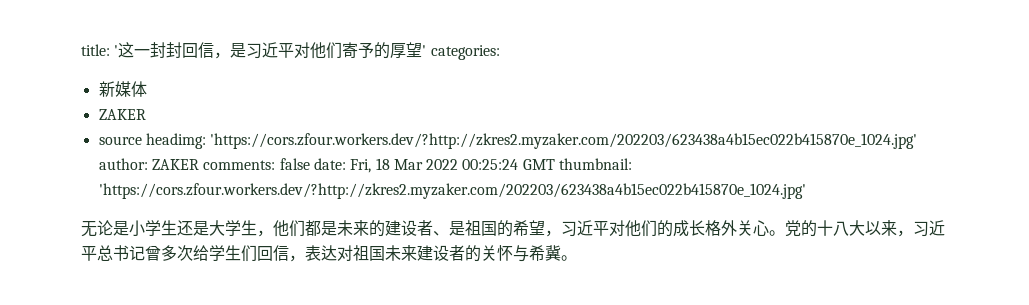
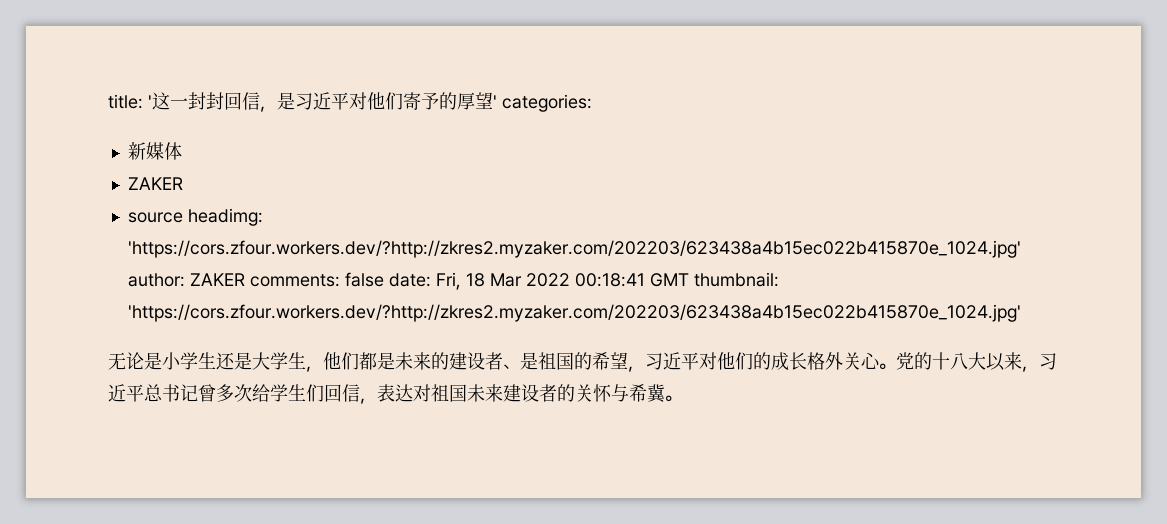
[462,159,519,170] 00:25:24 -> [574,273,645,287] 00:18:41

